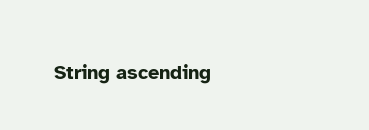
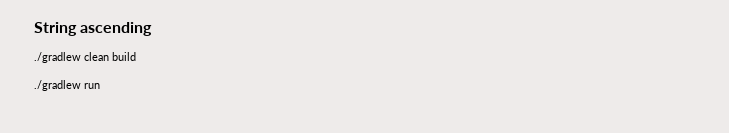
(211, 74) none -> [34,52,136,63] [34,80,100,91] // ./gradlew clean build // ./gradlew run

